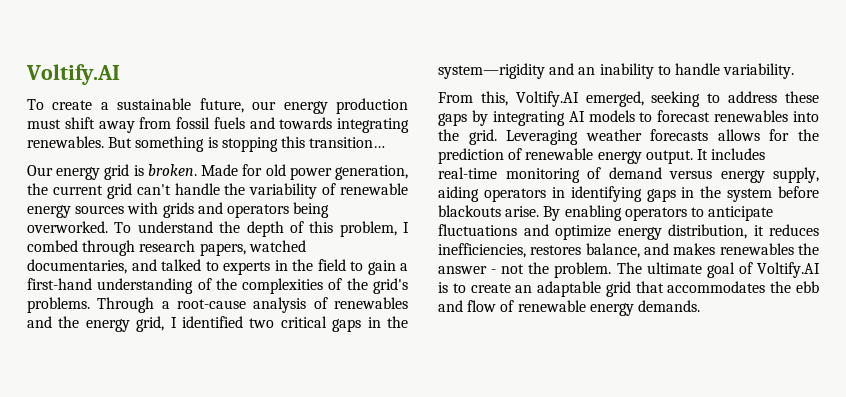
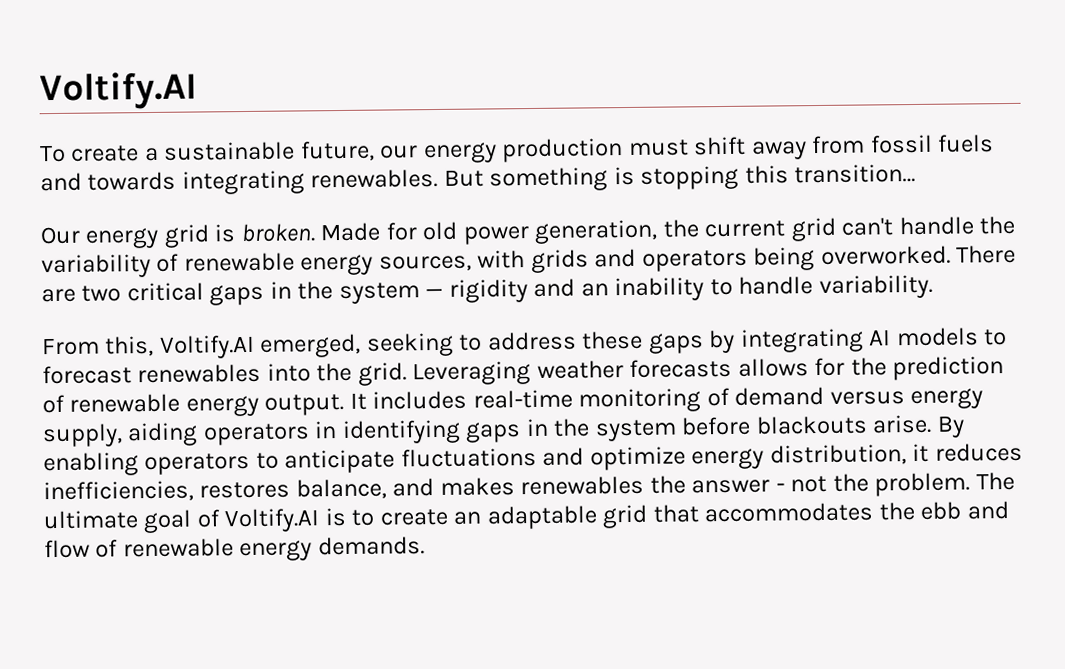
[75,205,125,214] sources -> [378,255,472,272] sources,
[114,221,409,237] [27,240,306,256] [27,259,408,275] [27,278,408,294] [27,297,408,313] [27,316,243,332] To understand the depth of this problem, I combed through research papers, watched documentaries, and talked to experts in the field to gain a first-hand understanding of the complexities of the grid's problems. Through a root-cause analysis of renewables and the energy grid, I identified -> [956,244,1017,264] [41,288,76,303] There are
[438,63,545,79] system—rigidity -> [338,279,528,305] system — rigidity

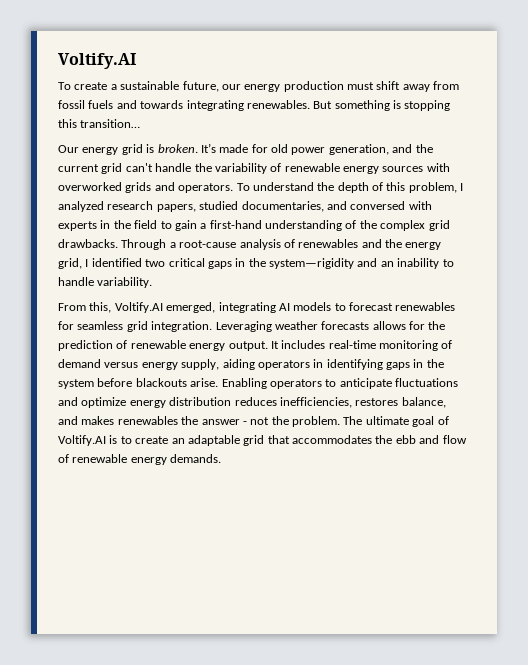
[320,222,382,242] Made -> [200,143,249,153] It’s made
(659, 231) none -> [392,144,413,153] and
[378,244,1017,274] [41,288,76,303] sources, with grids and operators being overworked. There are -> [382,163,450,172] [58,182,464,193] [58,201,432,212] [58,220,450,231] [58,239,442,250] [58,258,142,269] sources with overworked grids and operators. To understand the depth of this problem, I analyzed research papers, studied documentaries, and conversed with experts in the field to gain a first-hand understanding of the complex grid drawbacks. Through a root-cause analysis of renewables and the energy grid, I identified
[338,279,528,305] system — rigidity -> [269,258,354,269] system—rigidity
[365,329,736,357] seeking to address these gaps by -> (216, 307) none
[266,362,407,386] into the grid. -> [58,321,213,332] for seamless grid integration.
[936,415,965,438] [43,452,139,477] By enabling -> [221,378,267,389] Enabling
[769,443,930,466] distribution, it -> [169,397,232,406] distribution

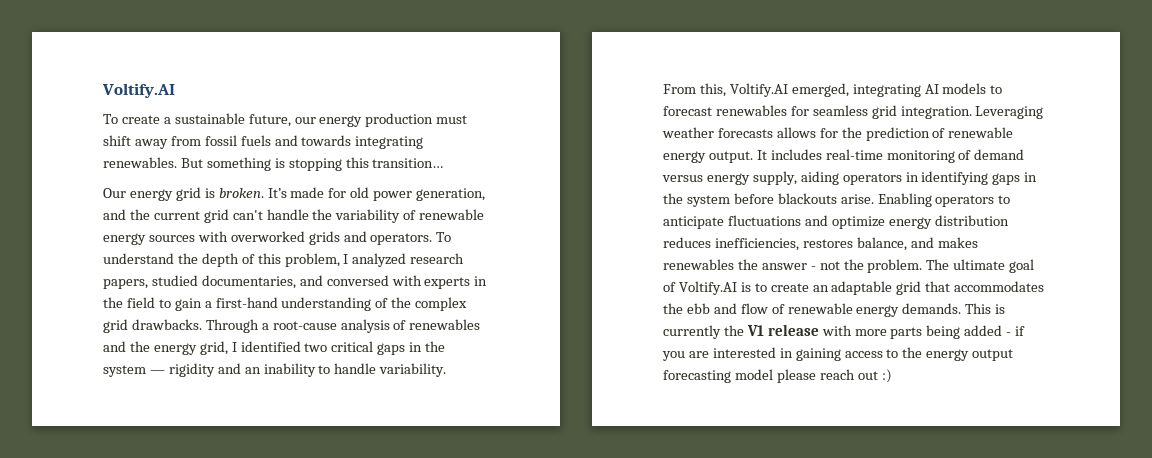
[269,258,354,269] system—rigidity -> [103,363,215,377] system — rigidity
(222, 458) none -> [965,303,1006,314] [663,324,1026,339] [662,347,1014,361] [663,369,892,383] This is currently the V1 release with more parts being added - if you are interested in gaining access to the energy output forecasting model please reach out :)

